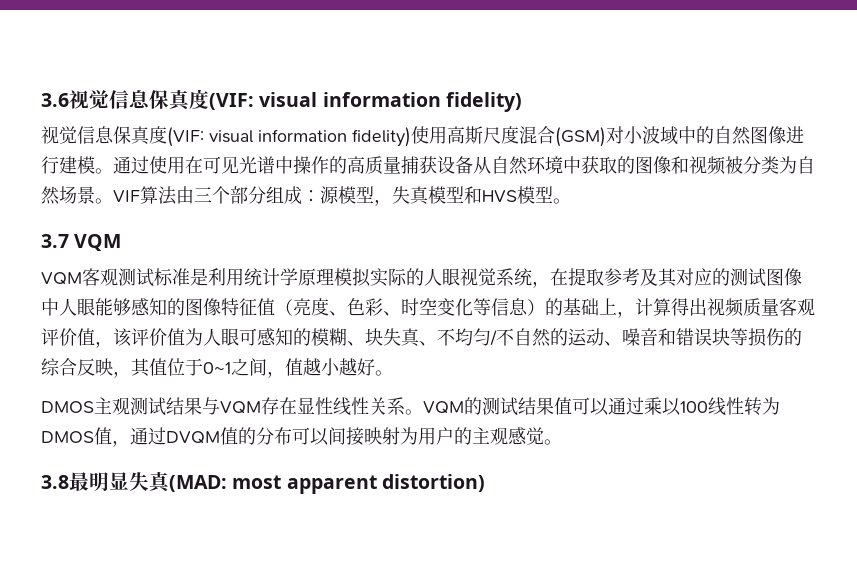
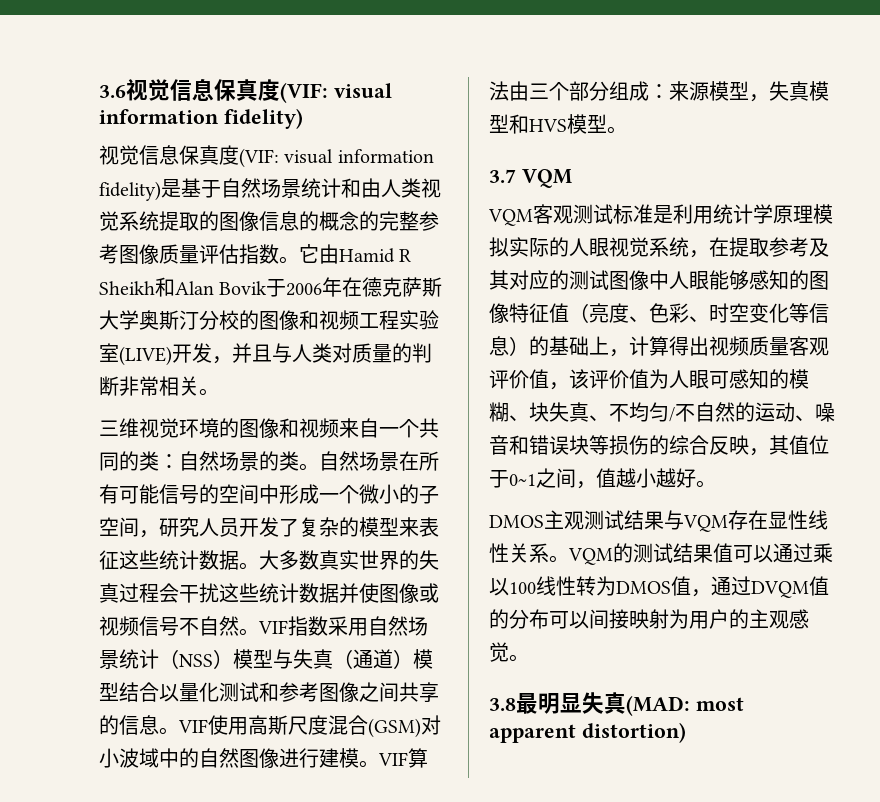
(411, 137) none -> [161,178,441,198] [99,211,439,231] [99,244,412,264] [99,277,443,297] [99,310,439,330] [99,343,432,366] [99,376,219,396] [99,418,439,438] [99,451,439,471] [99,484,439,504] [99,517,439,538] [99,550,439,570] [99,583,439,603] [99,616,428,636] [99,649,433,669] [99,682,439,703] [99,715,208,735] 是基于自然场景统计和由人类视觉系统提取的图像信息的概念的完整参考图像质量评估指数。它由Hamid R Sheikh和Alan Bovik于2006年在德克萨斯大学奥斯汀分校的图像和视频工程实验室(LIVE)开发，并且与人类对质量的判断非常相关。 // 三维视觉环境的图像和视频来自一个共同的类：自然场景的类。自然场景在所有可能信号的空间中形成一个微小的子空间，研究人员开发了复杂的模型来表征这些统计数据。大多数真实世界的失真过程会干扰这些统计数据并使图像或视频信号不自然。VIF指数采用自然场景统计（NSS）模型与失真（通道）模型结合以量化测试和参考图像之间共享的信息。VIF
[113,156,815,175] [41,186,113,205] 通过使用在可见光谱中操作的高质量捕获设备从自然环境中获取的图像和视频被分类为自然场景。 -> (379, 764) none
(320, 196) none -> [669,81,689,101] 来

